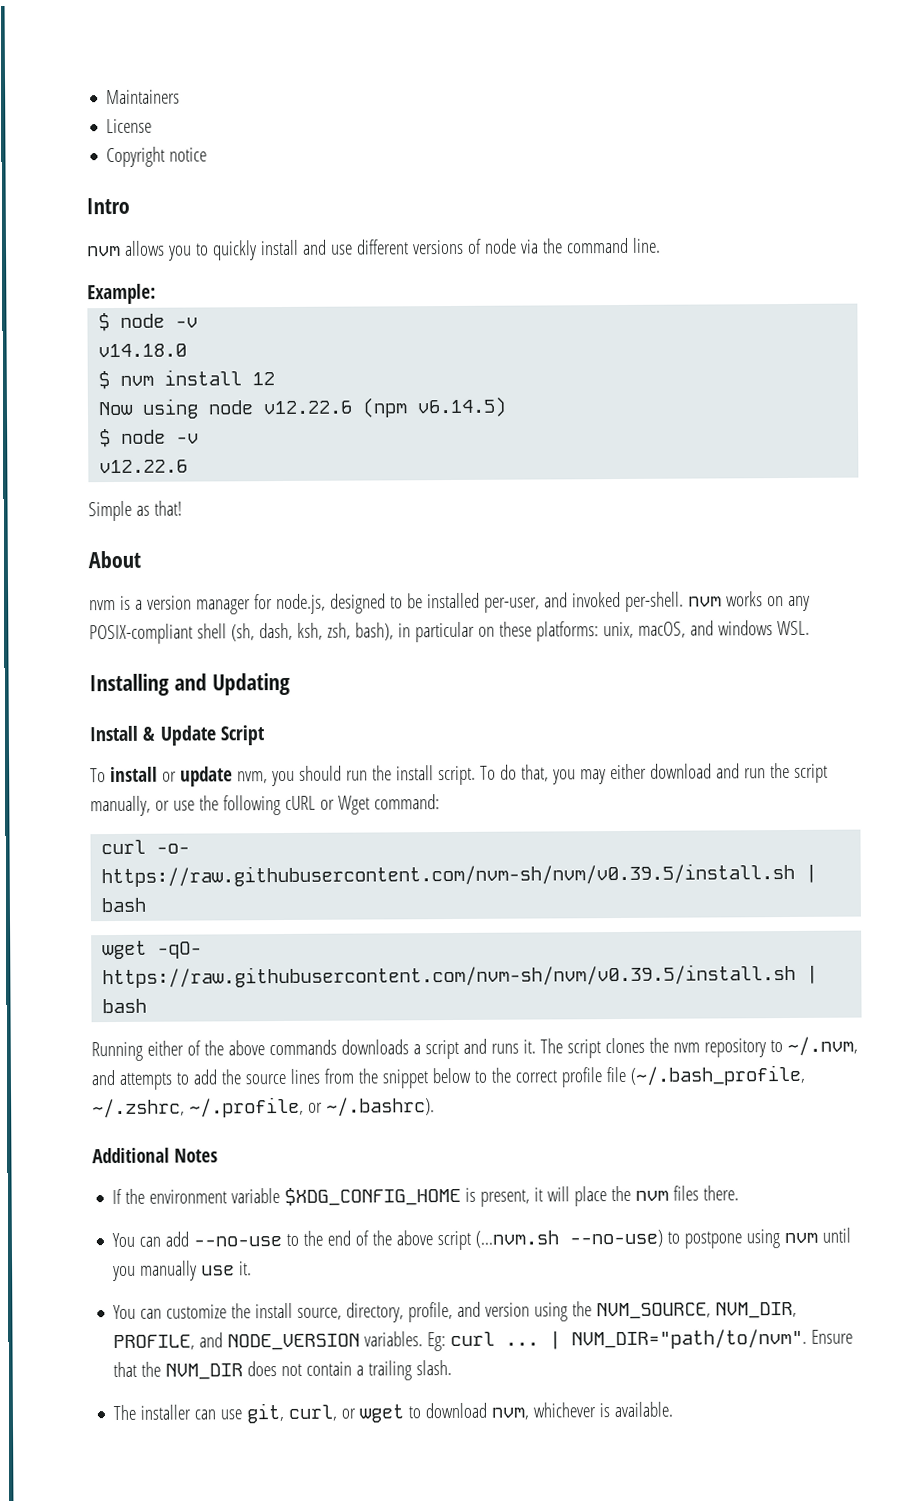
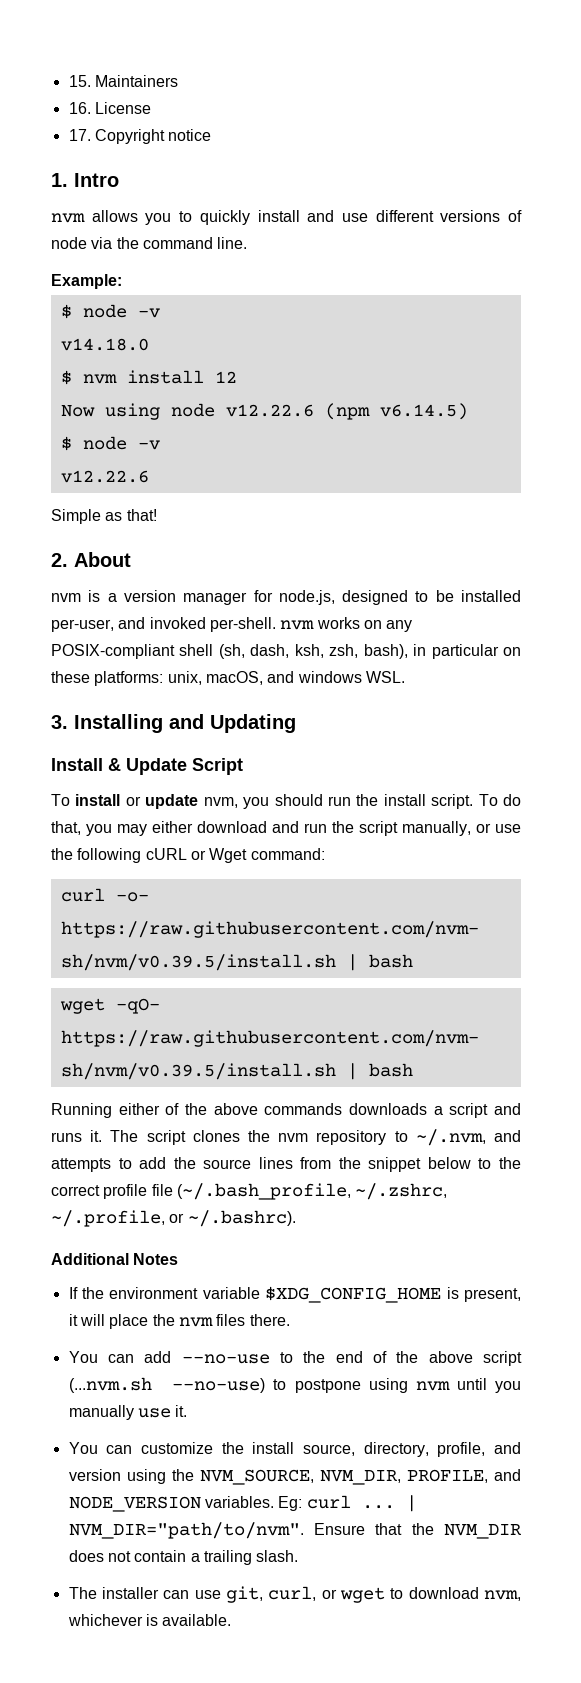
(106, 97) none -> [68,75,91,87] 15.
(181, 97) none -> [68,102,91,114] 16.
(153, 126) none -> [68,129,91,141] 17.
(208, 154) none -> [51,173,68,187] 1.
(182, 508) none -> [51,553,68,567] 2.
(810, 628) none -> [51,715,68,729] 3.

